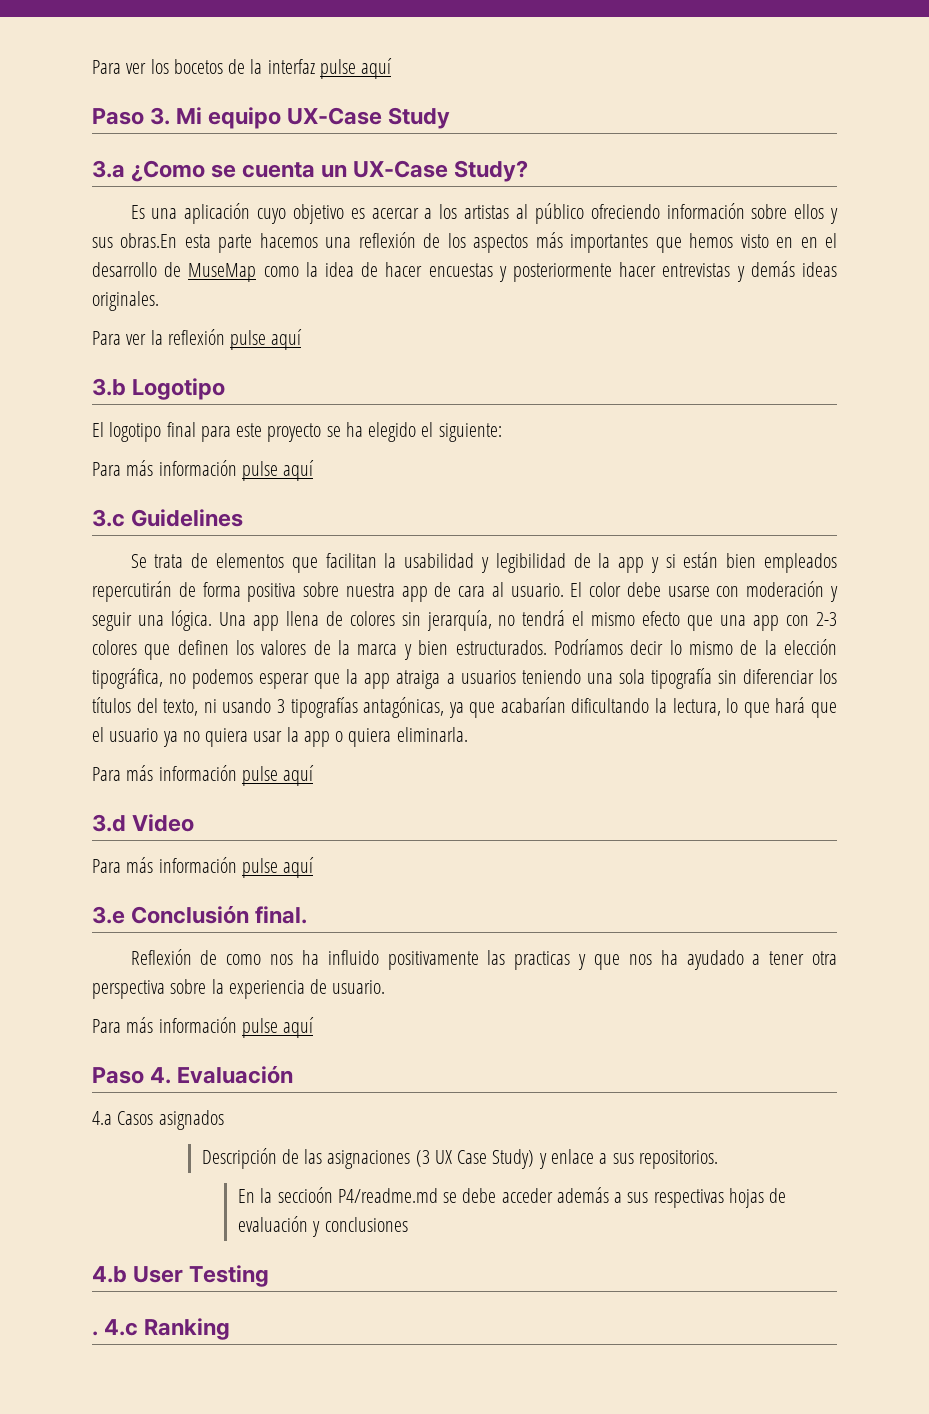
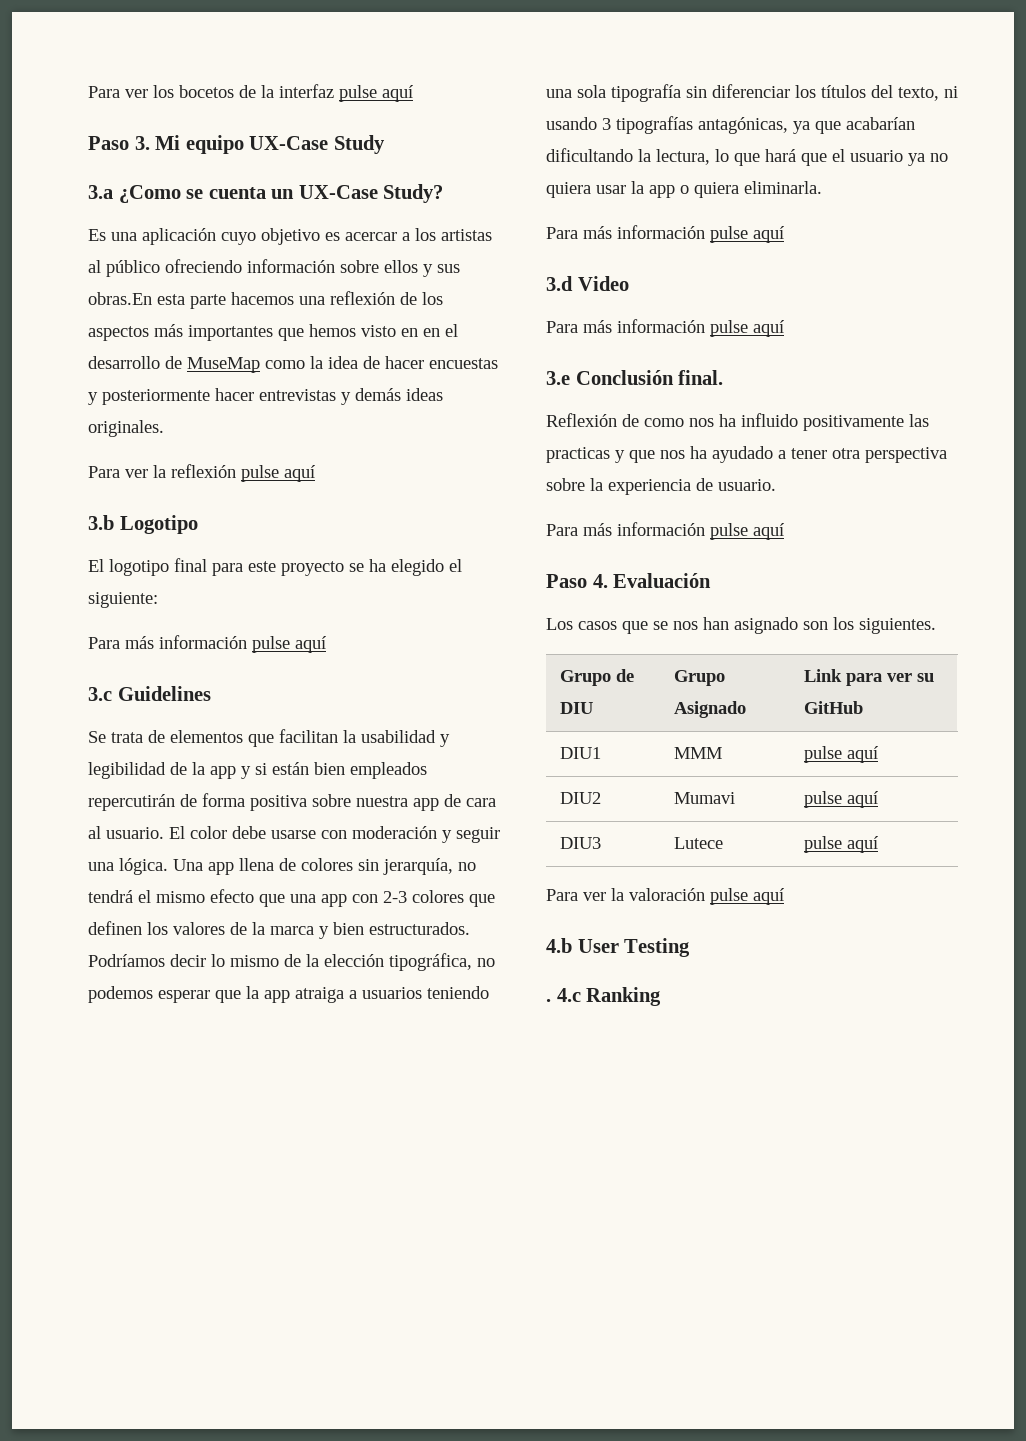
[92,1110,224,1130] [201,1148,718,1169] [238,1187,787,1208] [238,1216,408,1237] 4.a Casos asignados // Descripción de las asignaciones (3 UX Case Study) y enlace a sus repositorios. // En la seccioón P4/readme.md se debe acceder además a sus respectivas hojas de evaluación y conclusiones -> [546,617,936,634] [560,669,635,686] [560,702,594,714] [674,670,726,686] [674,701,747,718] [804,669,935,686] [804,701,864,714] [560,747,602,759] [674,747,723,759] [804,746,879,763] [560,792,602,804] [674,792,736,804] [804,791,879,808] [560,837,602,849] [674,837,724,849] [804,836,879,853] [546,888,784,905] Los casos que se nos han asignado son los siguientes. // Grupo de DIU | Grupo Asignado | Link para ver su GitHub // DIU1 | MMM | pulse aquí // DIU2 | Mumavi | pulse aquí // DIU3 | Lutece | pulse aquí // Para ver la valoración pulse aquí

